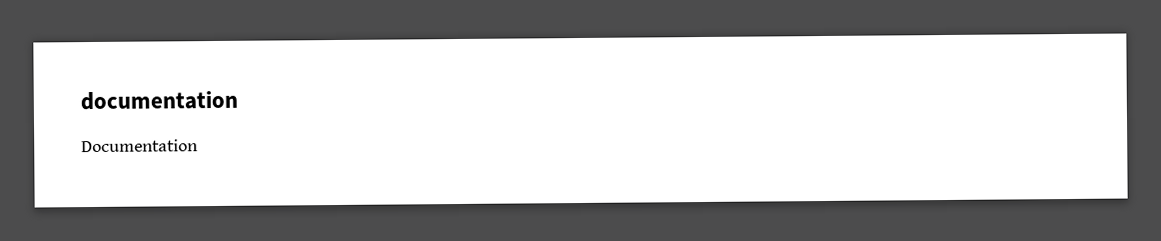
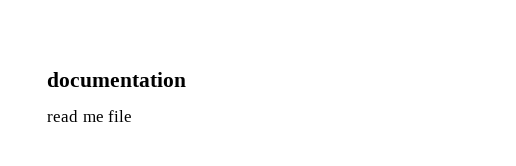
[81,139,198,153] Documentation -> [47,110,133,122] read me file

